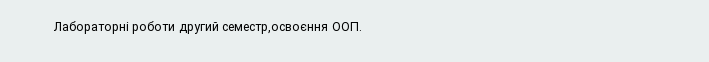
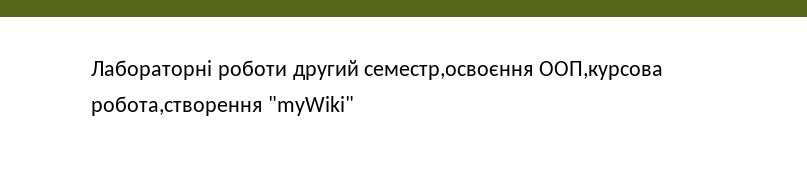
[331,22,362,31] ООП. -> [539,61,664,80] [91,96,354,116] ООП,курсова робота,створення "myWiki"

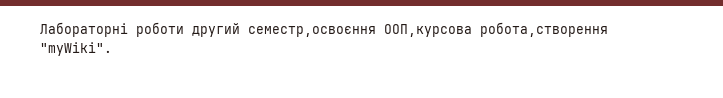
[267,96,354,116] "myWiki" -> [40,42,112,56] "myWiki".

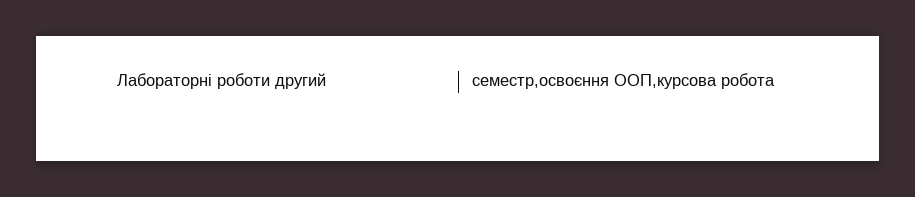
[480,22,608,37] [40,42,112,56] робота,створення "myWiki". -> [721,73,775,89] роботa

